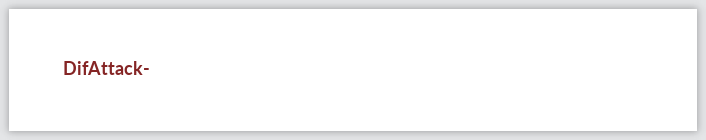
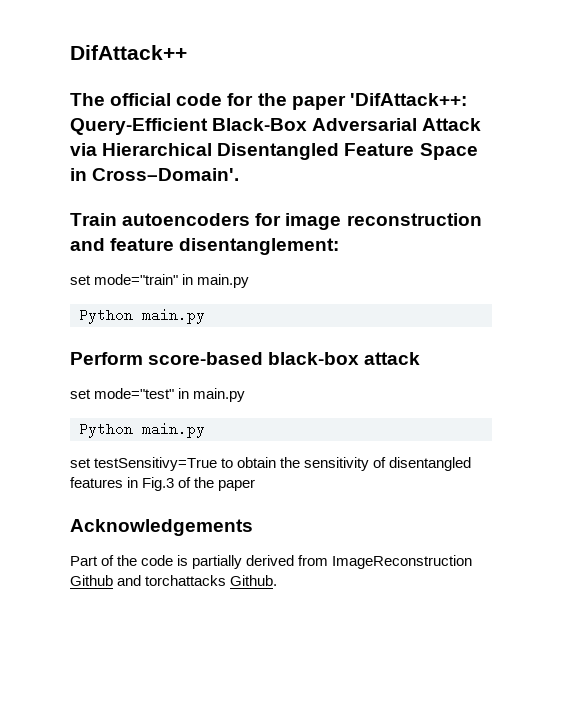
[63,61,150,75] DifAttack- -> [70,45,187,60] [70,93,467,110] [70,118,482,135] [70,143,478,160] [70,168,240,181] [70,213,482,230] [70,238,340,255] [70,274,250,288] [79,308,205,324] [70,352,421,365] [70,388,246,402] [79,422,205,438] [70,457,472,471] [70,477,256,491] [70,519,253,536] [70,555,473,569] [70,575,278,586] DifAttack++ // The official code for the paper 'DifAttack++: Query-Efficient Black-Box Adversarial Attack via Hierarchical Disentangled Feature Space in Cross–Domain'. // Train autoencoders for image reconstruction and feature disentanglement: // set mode="train" in main.py // Python main.py // Perform score-based black-box attack // set mode="test" in main.py // Python main.py // set testSensitivy=True to obtain the sensitivity of disentangled features in Fig.3 of the paper // Acknowledgements // Part of the code is partially derived from ImageReconstruction Github and torchattacks Github.

